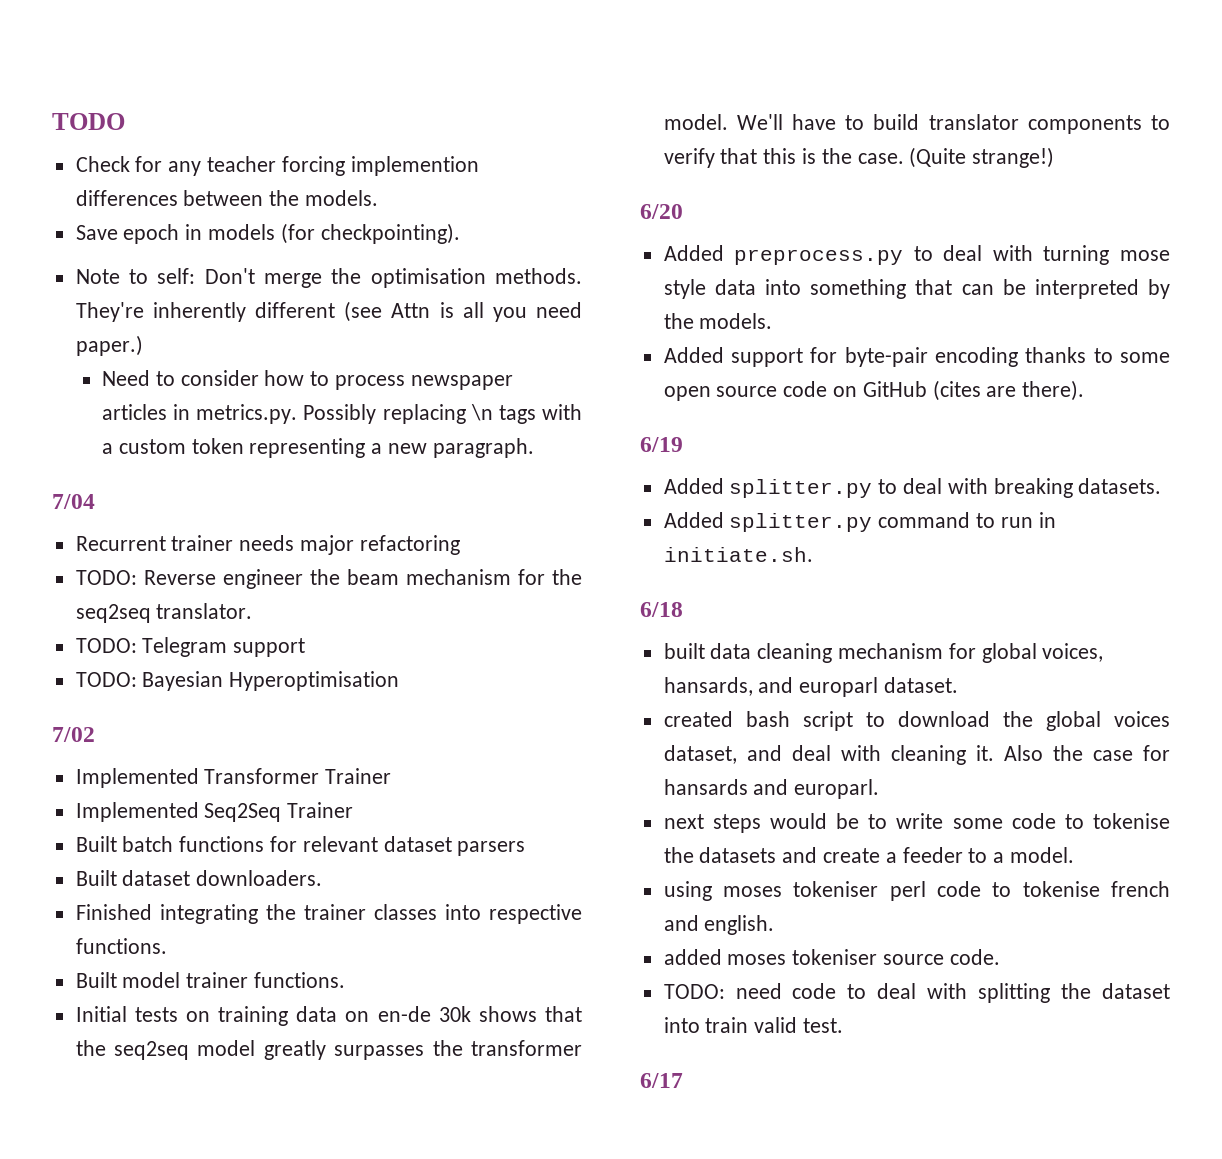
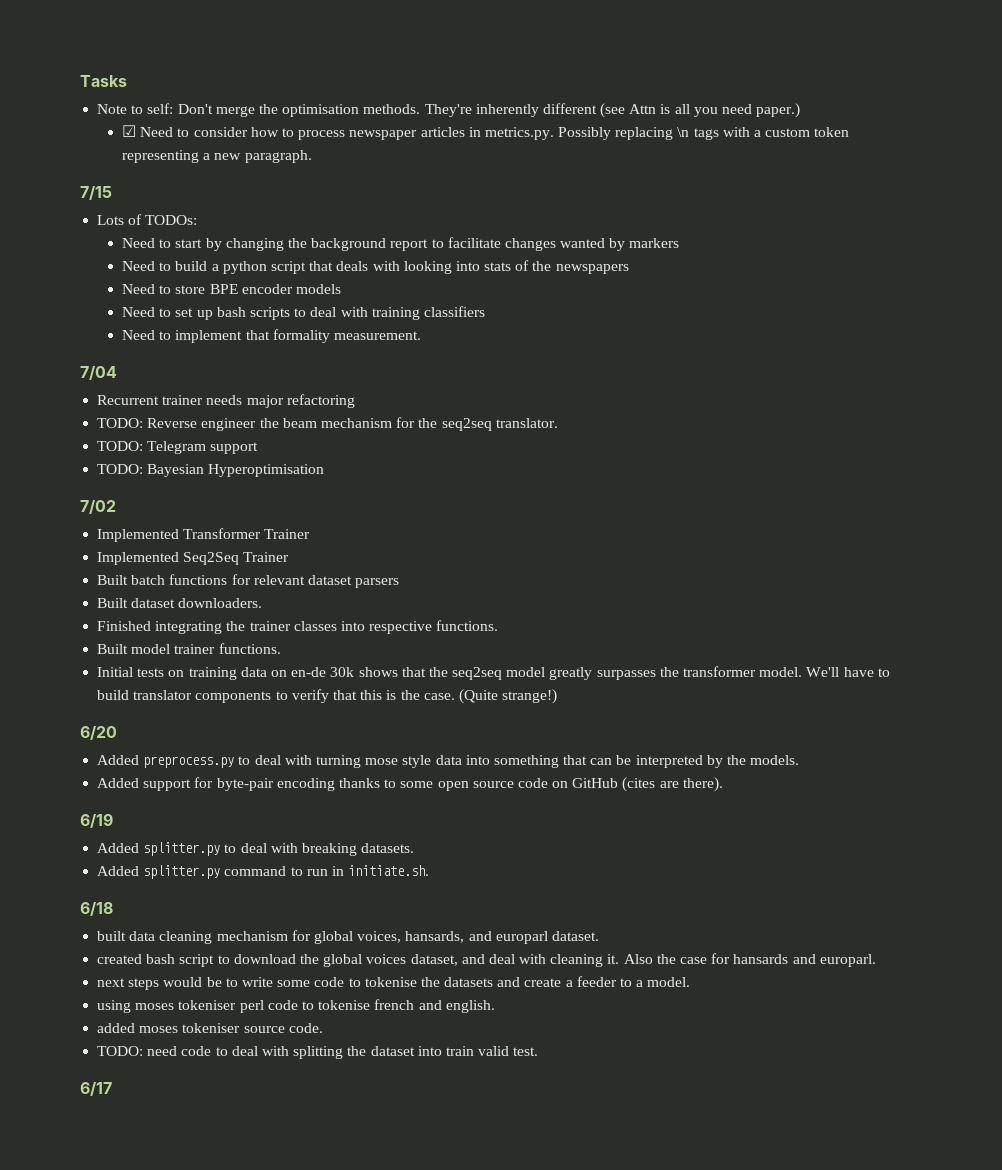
[52,113,125,130] [75,156,479,176] [75,190,379,206] [75,223,460,244] TODO // Check for any teacher forcing implemention differences between the models. // Save epoch in models (for checkpointing). -> [80,75,127,87] Tasks
(143, 345) none -> [122,125,137,137] ☑
(534, 448) none -> [80,186,112,200] [97,214,198,225] [122,237,680,251] [122,260,629,274] [122,284,341,294] [122,306,485,320] [122,329,421,343] // 7/15 // Lots of TODOs: // Need to start by changing the background report to facilitate changes wanted by markers // Need to build a python script that deals with looking into stats of the newspapers // Need to store BPE encoder models // Need to set up bash scripts to deal with training classifiers // Need to implement that formality measurement.

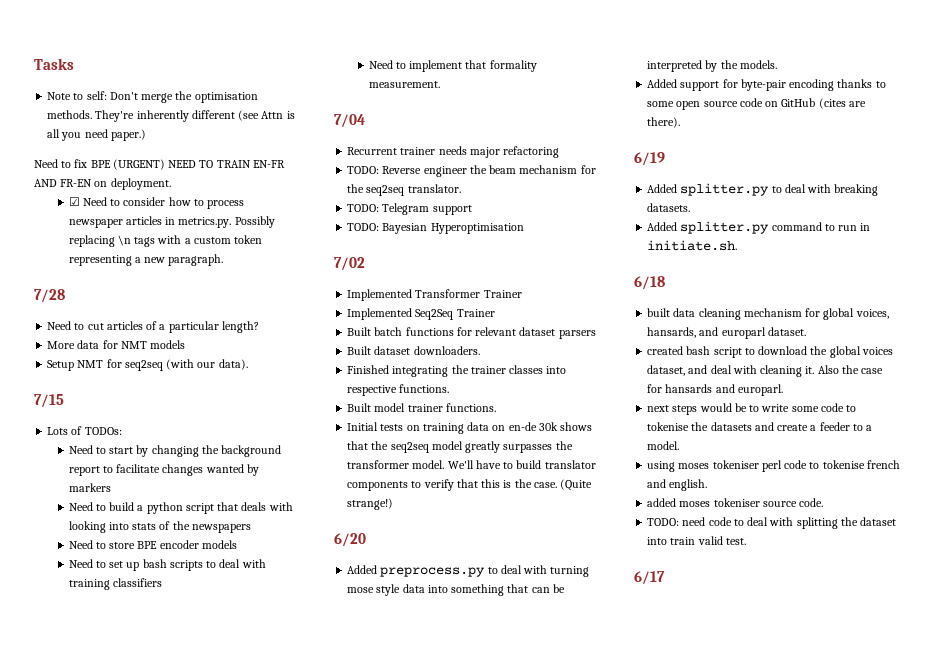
(801, 110) none -> [34,159,285,170] [34,178,171,190] // Need to fix BPE (URGENT) NEED TO TRAIN EN-FR AND FR-EN on deployment.
(312, 156) none -> [34,289,65,303] [47,321,259,333] [47,340,186,349] [47,359,248,371] // 7/28 // Need to cut articles of a particular length? // More data for NMT models // Setup NMT for seq2seq (with our data).

